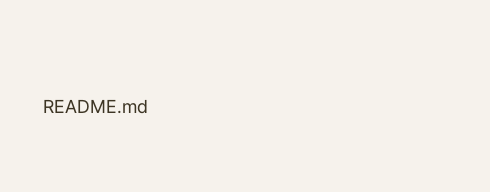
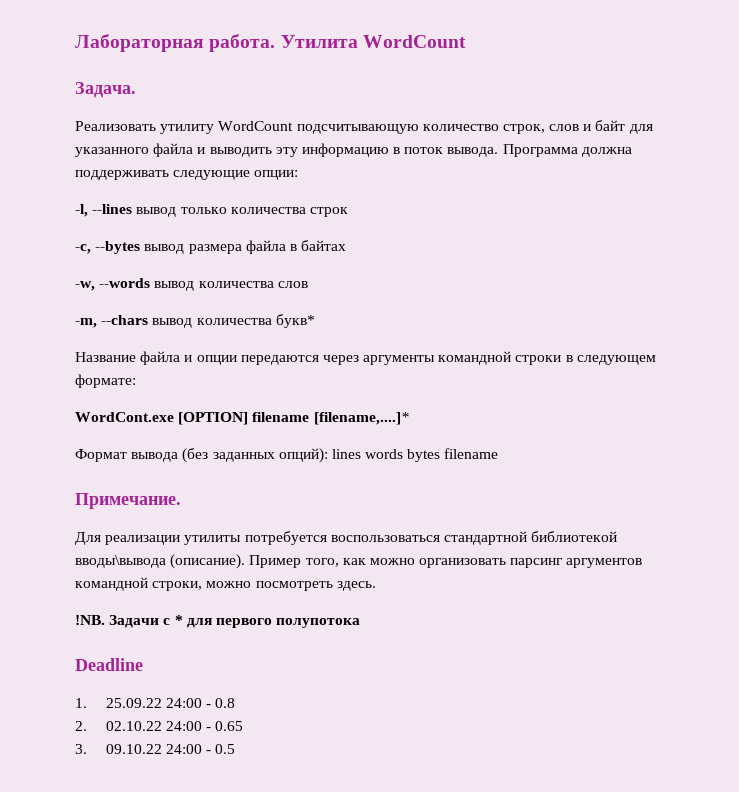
[43,99,148,114] README.md -> [75,34,466,52] [75,82,136,98] [75,120,653,134] [75,143,632,157] [75,170,299,180] [75,204,348,217] [75,240,347,254] [75,278,308,291] [75,314,315,328] [75,351,656,365] [75,374,136,388] [75,412,409,425] [75,448,499,463] [75,493,181,509] [75,531,618,545] [75,554,643,569] [75,577,376,591] [75,615,361,628] [75,658,143,671] [75,698,236,708] [75,721,244,731] [75,744,236,754] Лабораторная работа. Утилита WordCount // Задача. // Реализовать утилиту WordCount подсчитывающую количество строк, слов и байт для указанного файла и выводить эту информацию в поток вывода. Программа должна поддерживать следующие опции: // -l, --lines вывод только количества строк // -c, --bytes вывод размера файла в байтах // -w, --words вывод количества слов // -m, --chars вывод количества букв* // Название файла и опции передаются через аргументы командной строки в следующем формате: // WordCont.exe [OPTION] filename [filename,....]* // Формат вывода (без заданных опций): lines words bytes filename // Примечание. // Для реализации утилиты потребуется воспользоваться стандартной библиотекой вводы\вывода (описание). Пример того, как можно организовать парсинг аргументов командной строки, можно посмотреть здесь. // !NB. Задачи с * для первого полупотока // Deadline // 1. 25.09.22 24:00 - 0.8 // 2. 02.10.22 24:00 - 0.65 // 3. 09.10.22 24:00 - 0.5

